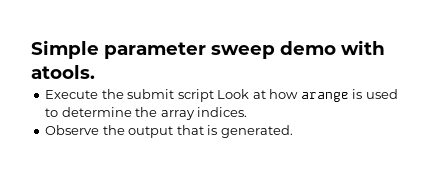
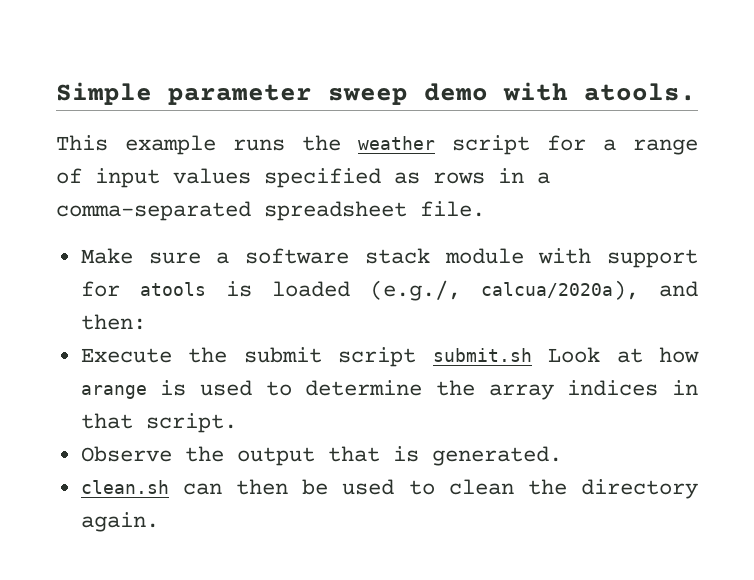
(95, 72) none -> [56,135,698,155] [56,168,550,188] [56,201,485,221] [80,248,698,268] [80,280,698,301] [80,314,146,330] // This example runs the weather script for a range of input values specified as rows in a comma-separated spreadsheet file. // Make sure a software stack module with support for atools is loaded (e.g./, calcua/2020a), and then:
(214, 95) none -> [432,348,532,362] submit.sh
[197,107,248,117] indices. -> [567,380,698,396] [80,413,237,433] indices in that script.
(293, 131) none -> [80,479,698,499] [80,512,159,532] // clean.sh can then be used to clean the directory again.

